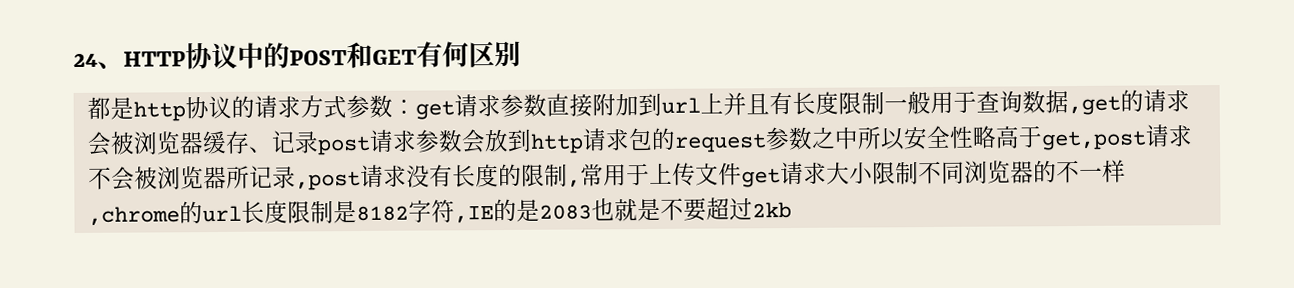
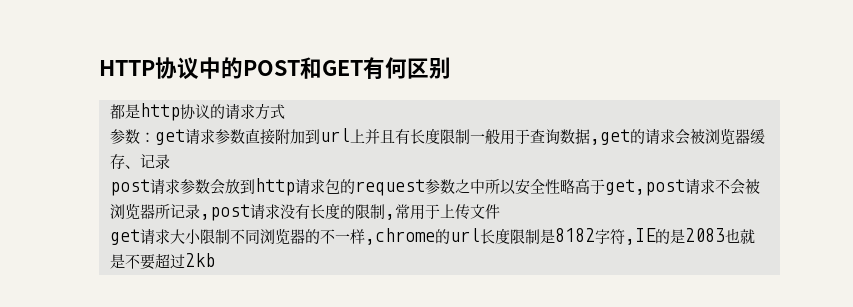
[73,53,124,69] 24、 -> (99, 68) none
(347, 107) none -> (286, 111) //
(319, 142) none -> (171, 161) //
(742, 174) none -> (501, 211) //

